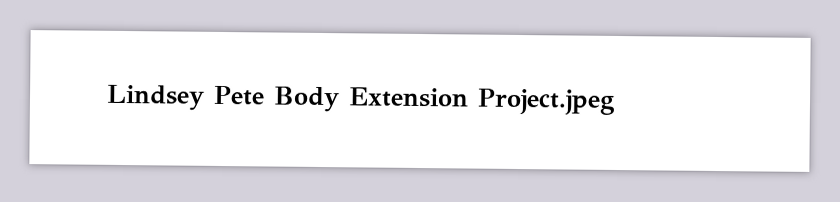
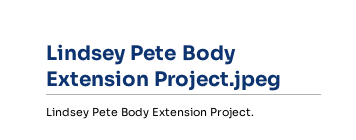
(616, 101) none -> [46,107,254,119] // Lindsey Pete Body Extension Project.

